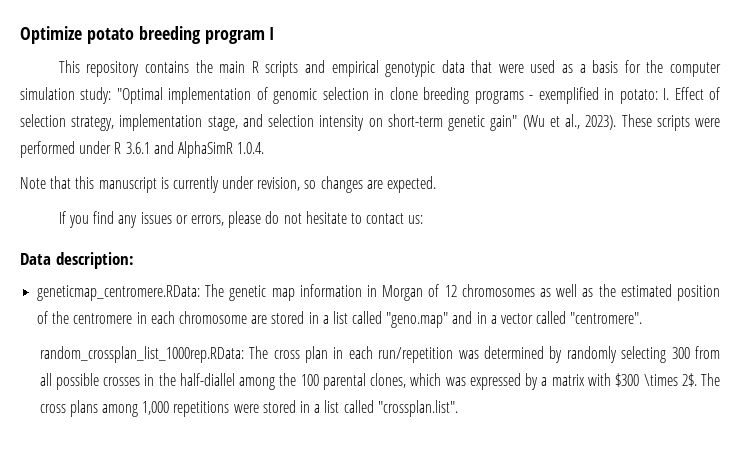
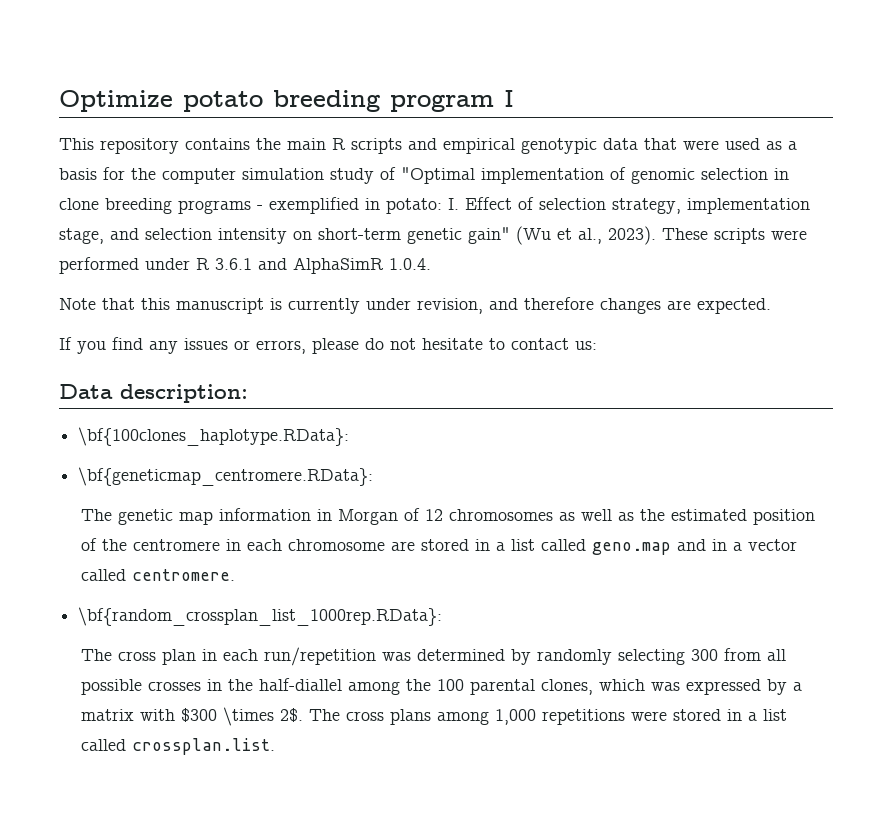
[80,87,112,104] study: -> [330,167,396,184] study of
[304,180,317,189] so -> [489,297,594,310] and therefore
[37,285,201,301] geneticmap_centromere.RData: -> [78,427,350,446] [78,467,374,486] \bf{100clones_haplotype.RData}: // \bf{geneticmap_centromere.RData}: //
[386,312,449,328] "geno.map" -> [592,542,672,555] geno.map
[570,312,643,324] [39,346,244,363] "centromere". // random_crossplan_list_1000rep.RData: -> [132,569,236,581] [78,607,443,626] centromere. // \bf{random_crossplan_list_1000rep.RData}: //
[377,400,458,417] "crossplan.list". -> [132,738,276,755] crossplan.list.

